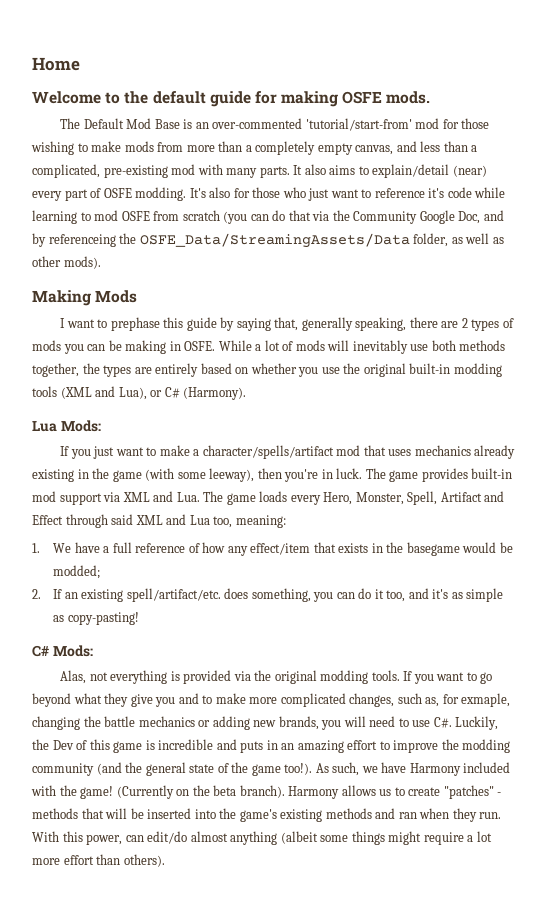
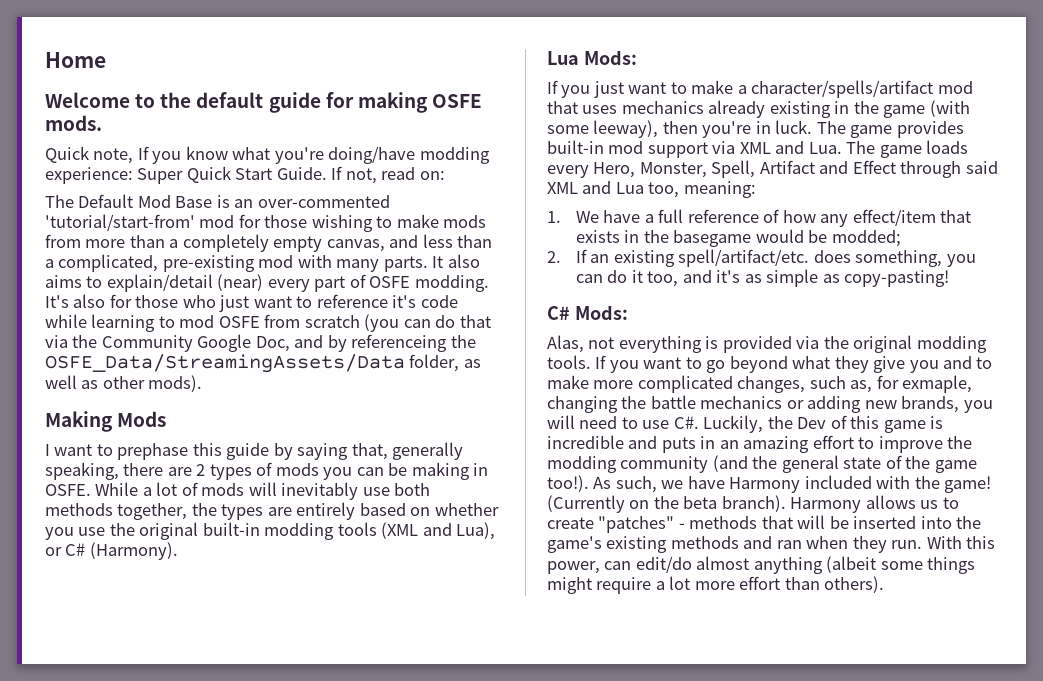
(431, 97) none -> [45,146,490,164] [45,166,445,184] // Quick note, If you know what you're doing/have modding experience: Super Quick Start Guide. If not, read on:

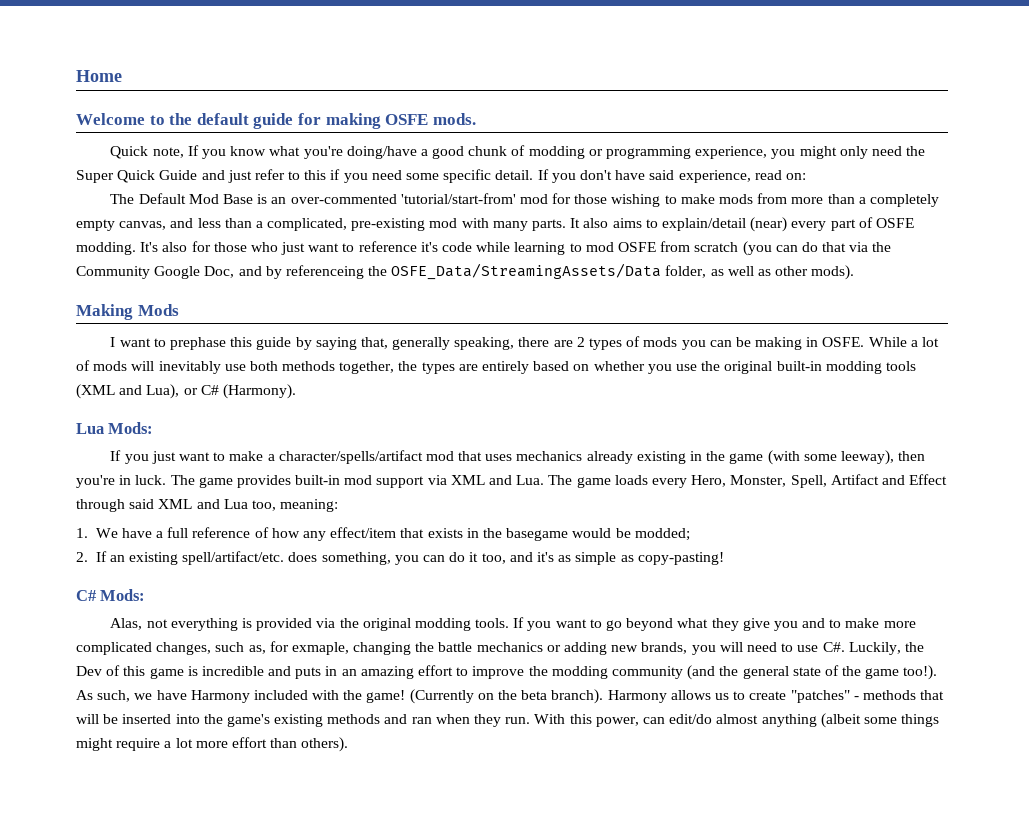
[419,147,490,164] [45,166,377,184] modding experience: Super Quick Start Guide. If not, -> [420,145,926,159] [76,169,751,183] a good chunk of modding or programming experience, you might only need the Super Quick Guide and just refer to this if you need some specific detail. If you don't have said experience,

